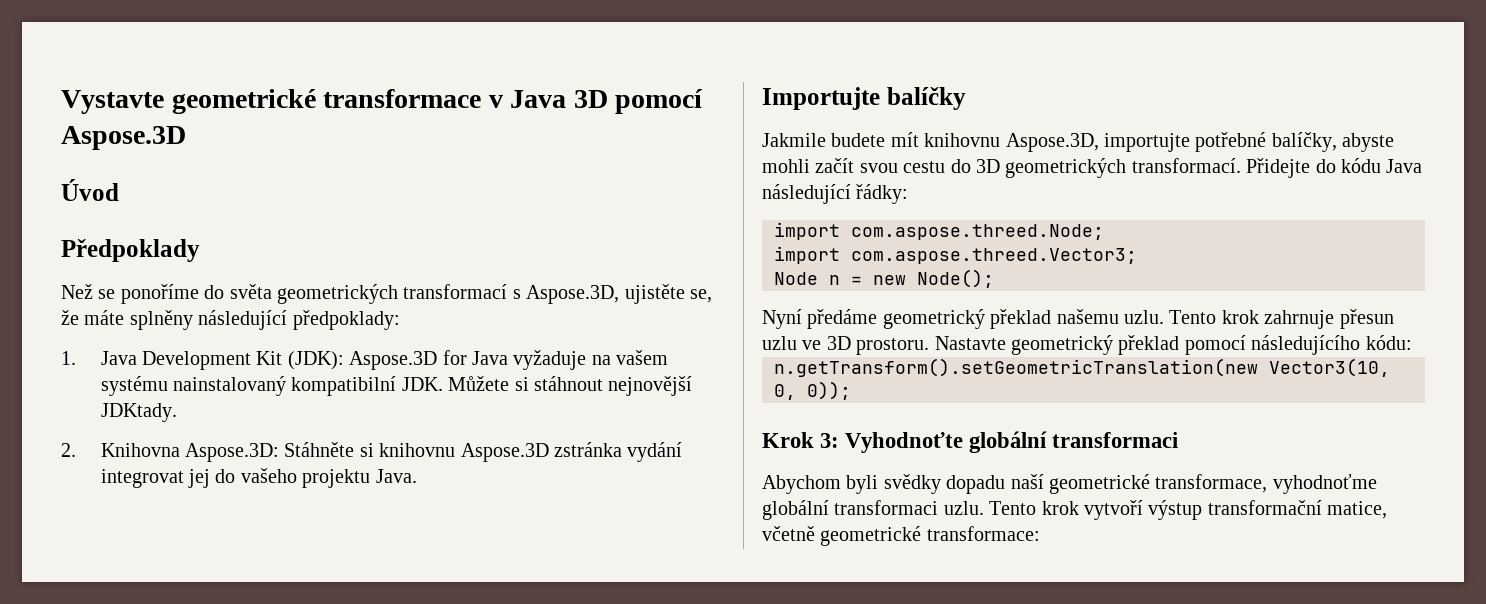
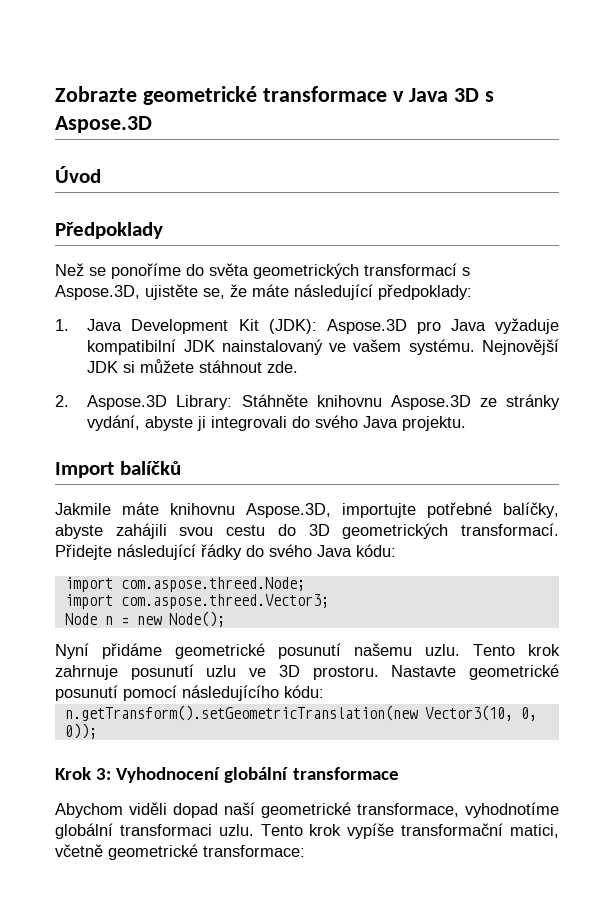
[61,90,164,114] Vystavte -> [55,86,137,102] Zobrazte
[615,89,704,114] pomocí -> [484,91,494,102] s
[129,310,193,330] splněny -> (289, 290) none
[442,350,467,365] for -> [416,321,441,334] pro
[591,350,669,365] [100,376,693,396] [100,403,177,422] [61,442,683,462] [100,468,417,488] [762,87,966,110] na vašem systému nainstalovaný kompatibilní JDK. Můžete si stáhnout nejnovější JDKtady. // 2. Knihovna Aspose.3D: Stáhněte si knihovnu Aspose.3D zstránka vydání integrovat jej do vašeho projektu Java. // Importujte balíčky -> [87,339,559,355] [87,359,299,373] [55,394,560,410] [87,415,467,431] [55,461,181,478] kompatibilní JDK nainstalovaný ve vašem systému. Nejnovější JDK si můžete stáhnout zde. // 2. Aspose.3D Library: Stáhněte knihovnu Aspose.3D ze stránky vydání, abyste ji integrovali do svého Java projektu. // Import balíčků
[831,132,919,147] budete mít -> [122,502,159,515] máte
[762,158,855,173] mohli začít -> [115,523,167,539] zahájili
[1315,158,1423,173] [762,184,909,204] do kódu Java následující řádky: -> [117,544,396,560] následující řádky do svého Java kódu:
[807,309,1052,329] předáme geometrický překlad -> [102,643,341,659] přidáme geometrické posunutí
[1339,309,1394,329] přesun -> [130,664,194,680] posunutí
[1011,335,1180,355] geometrický překlad -> [469,664,559,680] [55,685,118,701] geometrické posunutí
[845,431,1179,453] [762,474,1006,494] Vyhodnoťte globální transformaci // Abychom byli svědky dopadu -> [116,767,399,783] [55,802,218,818] Vyhodnocení globální transformace // Abychom viděli dopad
[1272,474,1377,494] vyhodnoťme -> [465,802,559,818] vyhodnotíme
[1084,500,1388,520] vytvoří výstup transformační matice, -> [347,823,559,839] vypíše transformační matici,

